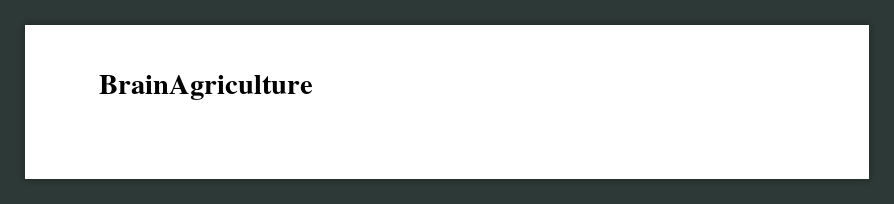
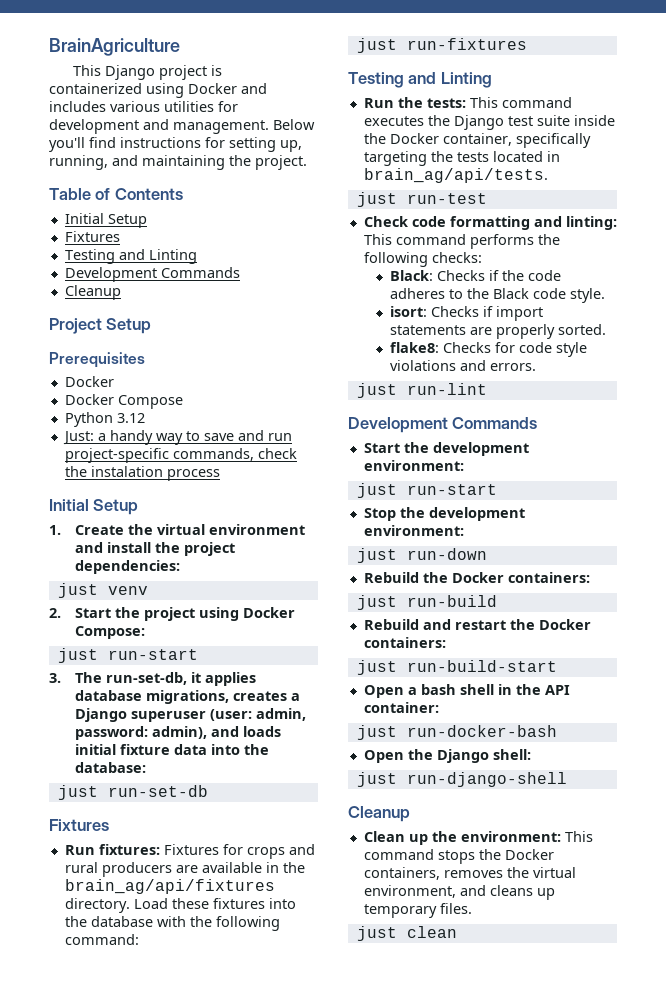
(313, 87) none -> [73,65,223,80] [49,83,267,98] [49,101,238,112] [49,119,315,134] [49,137,302,152] [49,155,307,170] [49,188,183,200] [64,213,147,228] [64,231,120,242] [64,249,197,264] [64,267,240,282] [64,285,121,300] [49,318,152,334] [49,352,145,368] [64,376,114,387] [64,394,183,409] [64,412,145,427] [62,430,292,445] [64,448,297,463] [64,466,220,481] [49,499,139,515] [49,524,306,535] [75,542,236,556] [75,560,181,574] [57,583,148,598] [49,607,296,621] [75,626,146,639] [57,648,198,663] [49,672,257,686] [75,690,301,704] [75,708,307,722] [75,726,282,740] [75,744,270,755] [75,762,147,773] [57,785,208,800] [49,819,109,831] [64,844,315,859] [64,862,305,877] [64,879,275,894] [64,898,296,913] [64,916,280,931] [64,934,139,945] [356,38,527,53] [348,72,492,88] [363,97,572,108] [363,115,615,130] [363,133,591,148] [363,151,560,166] [363,168,548,183] [356,192,487,207] [363,216,617,230] [363,234,560,249] [363,252,482,267] [390,270,562,281] [390,288,606,303] [390,306,544,321] [390,324,607,339] [390,342,588,357] [390,360,537,371] [356,383,487,398] [348,417,538,433] [363,442,529,456] [363,460,464,471] [356,483,497,498] [363,507,525,521] [363,525,464,536] [356,548,487,563] [363,572,590,583] [356,595,497,610] [363,619,591,630] [363,637,446,648] [356,660,557,675] [363,684,570,698] [363,702,439,713] [356,725,557,740] [363,749,531,763] [356,772,567,787] [348,806,410,822] [363,831,593,845] [363,849,554,864] [363,867,576,880] [363,885,555,900] [363,903,472,918] [356,926,457,941] // This Django project is containerized using Docker and includes various utilities for development and management. Below you'll find instructions for setting up, running, and maintaining the project. // Table of Contents // Initial Setup // Fixtures // Testing and Linting // Development Commands // Cleanup // Project Setup // Prerequisites // Docker // Docker Compose // Python 3.12 // Just: a handy way to save and run project-specific commands, check the instalation process // Initial Setup // 1. Create the virtual environment and install the project dependencies: // just venv // 2. Start the project using Docker Compose: // just run-start // 3. The run-set-db, it applies database migrations, creates a Django superuser (user: admin, password: admin), and loads initial fixture data into the database: // just run-set-db // Fixtures // Run fixtures: Fixtures for crops and rural producers are available in the brain_ag/api/fixtures directory. Load these fixtures into the database with the following command: // just run-fixtures // Testing and Linting // Run the tests: This command executes the Django test suite inside the Docker container, specifically targeting the tests located in brain_ag/api/tests. // just run-test // Check code formatting and linting: This command performs the following checks: // Black: Checks if the code adheres to the Black code style. // isort: Checks if import statements are properly sorted. // flake8: Checks for code style violations and errors. // just run-lint // Development Commands // Start the development environment: // just run-start // Stop the development environment: // just run-down // Rebuild the Docker containers: // just run-build // Rebuild and restart the Docker containers: // just run-build-start // Open a bash shell in the API container: // just run-docker-bash // Open the Django shell: // just run-django-shell // Cleanup // Clean up the environment: This command stops the Docker containers, removes the virtual environment, and cleans up temporary files. // just clean

